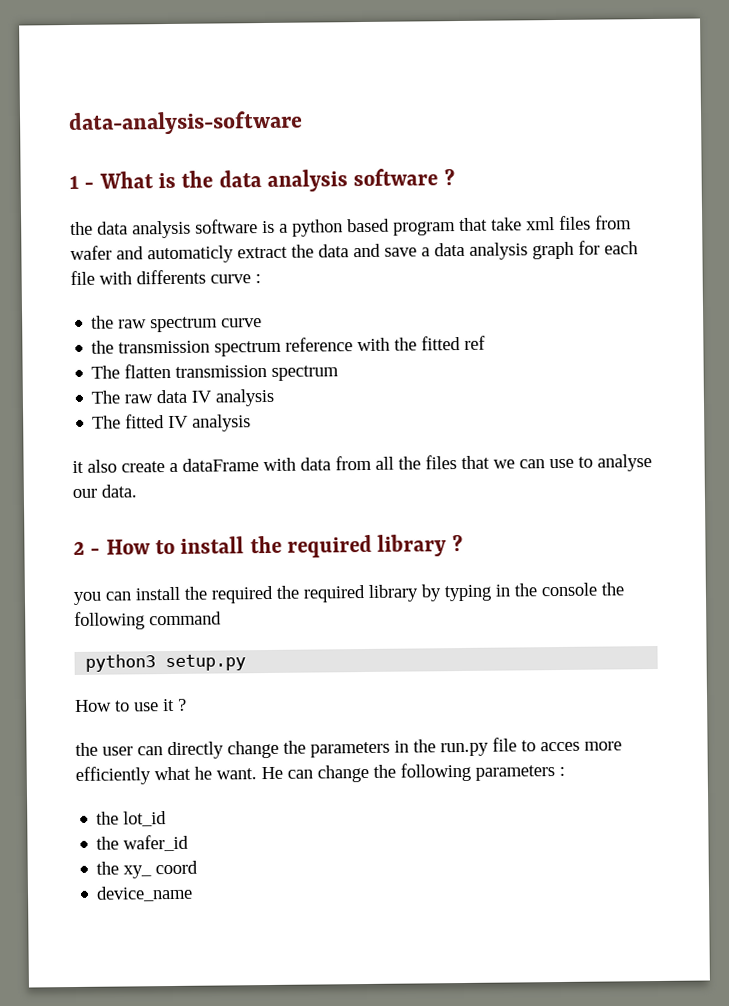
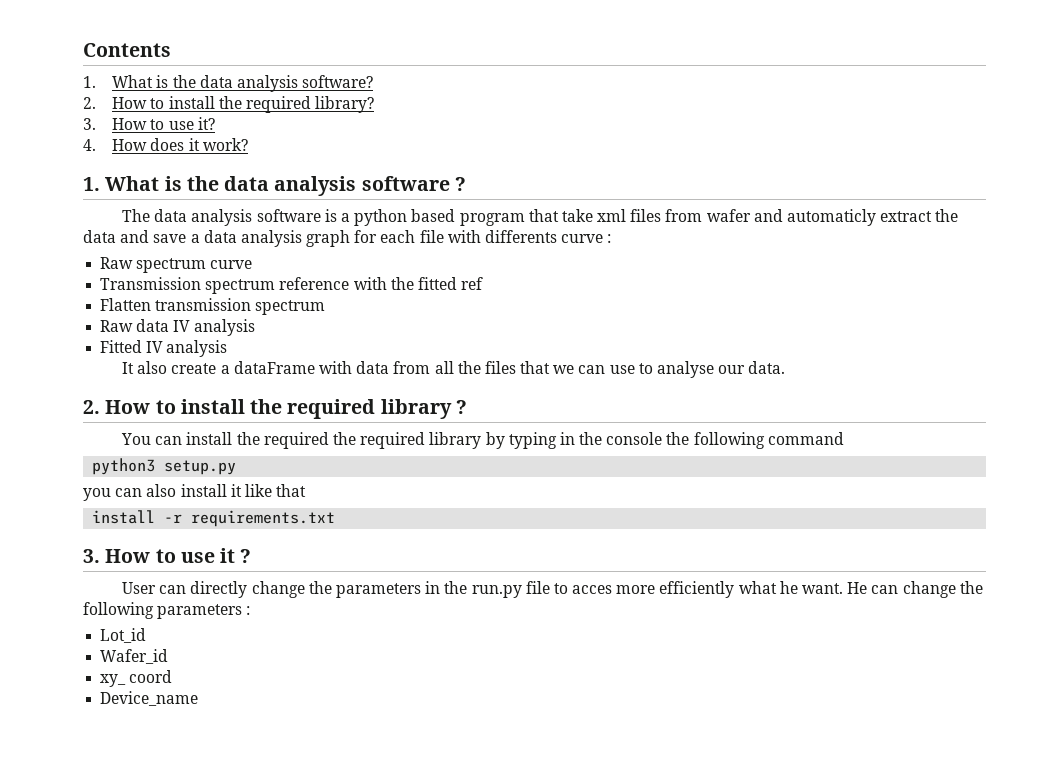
[68,110,303,136] [69,175,95,190] data-analysis-software // 1 - -> [83,43,171,57] [83,75,374,92] [83,96,375,113] [83,117,215,130] [83,138,248,151] [83,177,100,191] Contents // 1. What is the data analysis software? // 2. How to install the required library? // 3. How to use it? // 4. How does it work? // 1.
[70,221,93,236] the -> [122,209,151,222] The
[91,315,148,329] the raw -> [100,257,134,269] Raw
[91,340,211,354] the transmission -> [100,277,202,290] Transmission
[91,363,172,379] The flatten -> [100,298,152,311] Flatten
[91,390,154,404] The raw -> [100,320,134,332] Raw
[92,414,252,432] [72,460,84,474] The fitted IV analysis // it -> [100,340,228,357] [122,362,135,374] Fitted IV analysis // It
[73,541,101,555] 2 - -> [83,400,100,414] 2.
[73,591,102,605] you -> [121,433,152,445] You
(247, 663) none -> [83,484,307,501] [92,510,336,527] [83,549,100,563] you can also install it like that // install -r requirements.txt // 3.
[75,742,133,756] the user -> [122,582,157,594] User
[96,811,168,827] [96,834,190,852] [96,861,120,875] the lot_id // the wafer_id // the -> [100,628,147,643] [100,649,169,664] Lot_id // Wafer_id //
[96,885,194,902] device_name -> [100,691,199,706] Device_name

